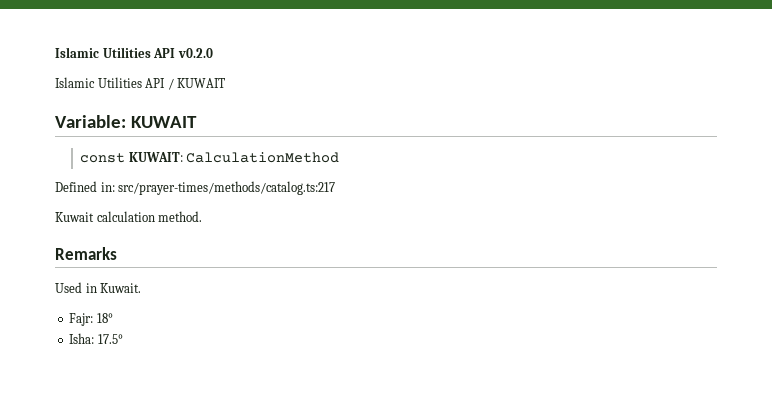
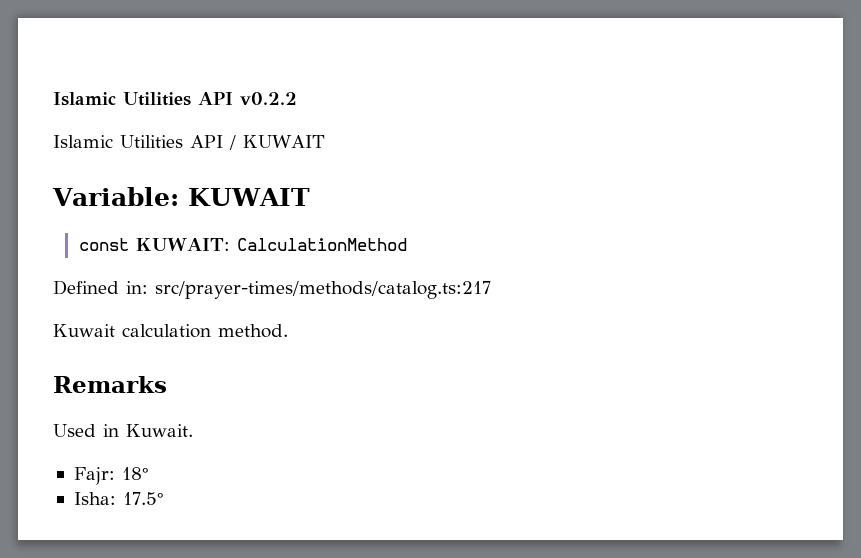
[55,47,213,58] Islamic Utilities API v0.2.0 -> [53,92,297,106] Islamic Utilities API v0.2.2

